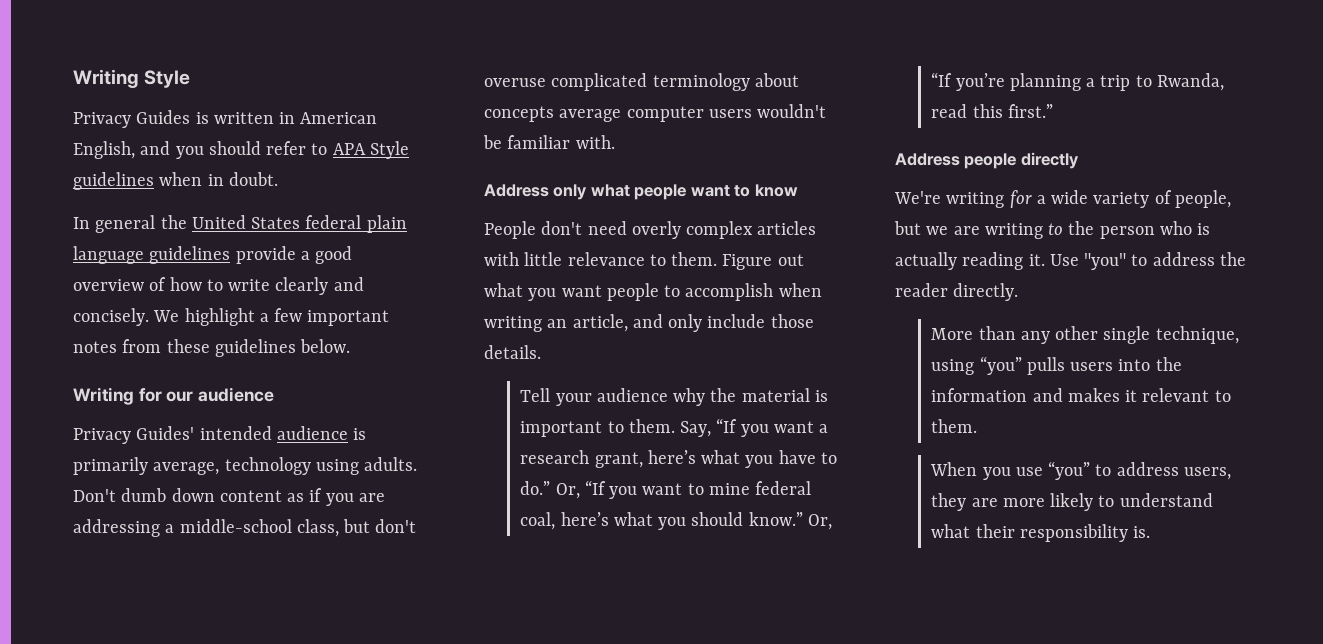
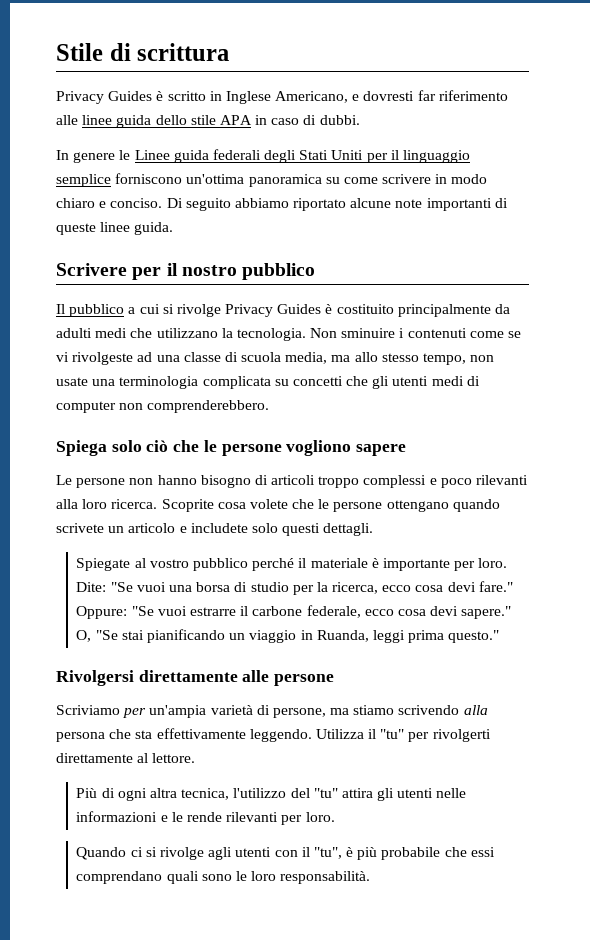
[73,69,191,88] [73,110,378,128] [73,141,409,159] [73,172,278,190] [73,215,407,233] [73,246,353,264] [73,277,364,295] [73,308,390,326] [73,339,351,357] [73,387,275,405] [73,426,367,444] [73,457,418,475] [73,488,385,506] [73,519,417,537] [484,73,799,91] [484,104,827,122] [483,135,615,149] [484,184,798,200] [484,221,817,239] [484,252,804,270] [484,283,822,301] [484,314,814,332] [484,345,541,359] [520,388,828,406] [520,418,829,437] [520,450,837,468] [520,480,812,499] [520,512,832,530] [931,72,1224,91] [931,104,1053,118] [895,152,1079,169] [894,190,1231,208] [894,221,1211,239] [895,252,1246,270] [895,283,1019,301] [931,326,1239,344] [931,356,1182,375] [931,388,1231,402] [931,419,978,433] [930,461,1231,480] [931,493,1213,511] [931,524,1151,542] Writing Style // Privacy Guides is written in American English, and you should refer to APA Style guidelines when in doubt. // In general the United States federal plain language guidelines provide a good overview of how to write clearly and concisely. We highlight a few important notes from these guidelines below. // Writing for our audience // Privacy Guides' intended audience is primarily average, technology using adults. Don't dumb down content as if you are addressing a middle-school class, but don't overuse complicated terminology about concepts average computer users wouldn't be familiar with. // Address only what people want to know // People don't need overly complex articles with little relevance to them. Figure out what you want people to accomplish when writing an article, and only include those details. // Tell your audience why the material is important to them. Say, “If you want a research grant, here’s what you have to do.” Or, “If you want to mine federal coal, here’s what you should know.” Or, “If you’re planning a trip to Rwanda, read this first.” // Address people directly // We're writing for a wide variety of people, but we are writing to the person who is actually reading it. Use "you" to address the reader directly. // More than any other single technique, using “you” pulls users into the information and makes it relevant to them. // When you use “you” to address users, they are more likely to understand what their responsibility is. -> [56,43,230,61] [56,90,508,104] [56,115,360,128] [56,149,471,163] [56,173,488,187] [56,198,508,211] [56,222,174,235] [56,263,316,280] [56,304,511,317] [56,328,522,341] [56,352,495,365] [56,376,480,389] [56,400,270,413] [56,440,407,456] [56,475,529,488] [56,499,500,512] [56,523,374,536] [76,558,508,571] [76,581,513,595] [76,605,512,619] [76,629,500,643] [56,670,335,686] [56,705,488,718] [56,728,491,742] [56,753,196,763] [76,788,467,801] [76,811,335,825] [76,847,495,860] [76,871,371,884] Stile di scrittura // Privacy Guides è scritto in Inglese Americano, e dovresti far riferimento alle linee guida dello stile APA in caso di dubbi. // In genere le Linee guida federali degli Stati Uniti per il linguaggio semplice forniscono un'ottima panoramica su come scrivere in modo chiaro e conciso. Di seguito abbiamo riportato alcune note importanti di queste linee guida. // Scrivere per il nostro pubblico // Il pubblico a cui si rivolge Privacy Guides è costituito principalmente da adulti medi che utilizzano la tecnologia. Non sminuire i contenuti come se vi rivolgeste ad una classe di scuola media, ma allo stesso tempo, non usate una terminologia complicata su concetti che gli utenti medi di computer non comprenderebbero. // Spiega solo ciò che le persone vogliono sapere // Le persone non hanno bisogno di articoli troppo complessi e poco rilevanti alla loro ricerca. Scoprite cosa volete che le persone ottengano quando scrivete un articolo e includete solo questi dettagli. // Spiegate al vostro pubblico perché il materiale è importante per loro. Dite: "Se vuoi una borsa di studio per la ricerca, ecco cosa devi fare." Oppure: "Se vuoi estrarre il carbone federale, ecco cosa devi sapere." O, "Se stai pianificando un viaggio in Ruanda, leggi prima questo." // Rivolgersi direttamente alle persone // Scriviamo per un'ampia varietà di persone, ma stiamo scrivendo alla persona che sta effettivamente leggendo. Utilizza il "tu" per rivolgerti direttamente al lettore. // Più di ogni altra tecnica, l'utilizzo del "tu" attira gli utenti nelle informazioni e le rende rilevanti per loro. // Quando ci si rivolge agli utenti con il "tu", è più probabile che essi comprendano quali sono le loro responsabilità.

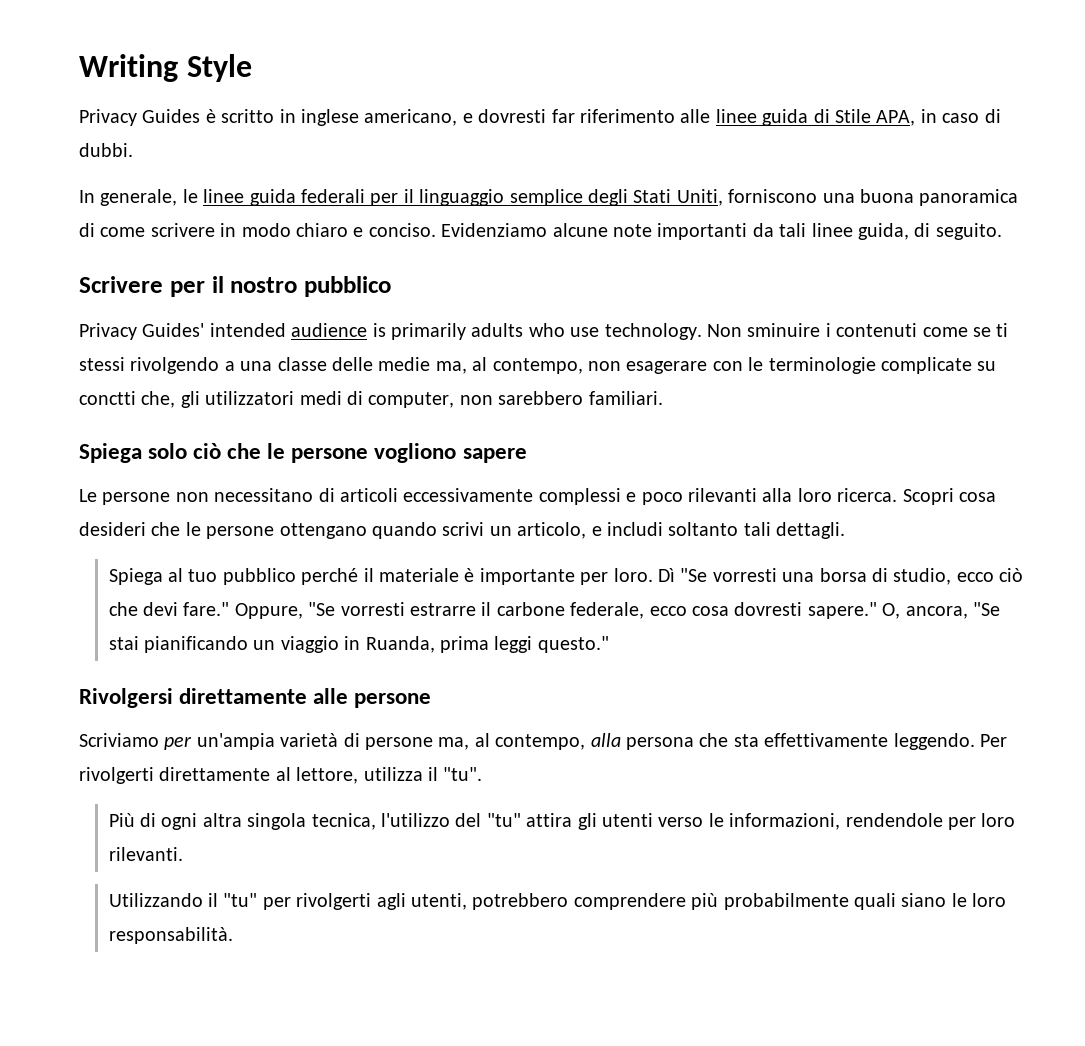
[56,43,230,61] Stile di scrittura -> [79,54,252,82] Writing Style
[225,91,349,104] Inglese Americano, -> [301,109,458,126] inglese americano,
[155,115,252,125] dello stile APA -> [813,109,916,126] di Stile APA,
[73,149,471,163] [56,173,340,187] genere le Linee guida federali degli Stati Uniti per il linguaggio semplice forniscono un'ottima panoramica su -> [100,189,1019,206] [79,223,95,237] generale, le linee guida federali per il linguaggio semplice degli Stati Uniti, forniscono una buona panoramica di
[166,198,508,211] [56,222,174,235] Di seguito abbiamo riportato alcune note importanti di queste linee guida. -> [441,223,1002,240] Evidenziamo alcune note importanti da tali linee guida, di seguito.
[56,304,511,317] [56,328,306,341] Il pubblico a cui si rivolge Privacy Guides è costituito principalmente da adulti medi che utilizzano la tecnologia. -> [79,323,702,340] Privacy Guides' intended audience is primarily adults who use technology.
[56,352,495,365] [56,376,480,389] [56,400,270,413] vi rivolgeste ad una classe di scuola media, ma allo stesso tempo, non usate una terminologia complicata su concetti che gli utenti medi di computer non comprenderebbero. -> [996,323,1009,337] [79,357,997,374] [79,391,663,408] ti stessi rivolgendo a una classe delle medie ma, al contempo, non esagerare con le terminologie complicate su conctti che, gli utilizzatori medi di computer, non sarebbero familiari.
[157,475,251,488] hanno bisogno -> [214,488,314,502] necessitano
[318,476,360,488] troppo -> [403,488,534,502] eccessivamente
[161,499,288,512] Scoprite cosa volete -> [902,488,996,505] [79,522,146,536] Scopri cosa desideri
[56,523,374,536] [76,558,189,571] scrivete un articolo e includete solo questi dettagli. // Spiegate al vostro -> [442,522,846,539] [108,568,218,585] scrivi un articolo, e includi soltanto tali dettagli. // Spiega al tuo
[76,581,513,595] [76,606,187,619] Dite: "Se vuoi una borsa di studio per la ricerca, ecco cosa devi fare." Oppure: "Se vuoi -> [657,568,1024,585] [108,602,405,619] Dì "Se vorresti una borsa di studio, ecco ciò che devi fare." Oppure, "Se vorresti
[430,606,459,616] devi -> [734,602,803,616] dovresti
(92, 636) none -> [905,606,968,619] ancora,
[372,630,445,643] leggi prima -> [439,636,533,653] prima leggi
[272,705,460,718] persone, ma stiamo scrivendo -> [365,733,586,750] persone ma, al contempo,
[315,729,491,742] [56,753,196,763] Utilizza il "tu" per rivolgerti direttamente al lettore. -> [979,734,1007,747] [79,767,483,784] Per rivolgerti direttamente al lettore, utilizza il "tu".
(177, 793) none -> [247,813,307,830] singola
[436,788,467,798] [76,811,335,825] [76,847,495,860] [76,871,232,884] nelle informazioni e le rende rilevanti per loro. // Quando ci si rivolge agli utenti con il "tu", è più probabile che essi comprendano quali sono -> [658,813,1016,830] [108,847,183,861] [108,893,947,910] verso le informazioni, rendendole per loro rilevanti. // Utilizzando il "tu" per rivolgerti agli utenti, potrebbero comprendere più probabilmente quali siano

